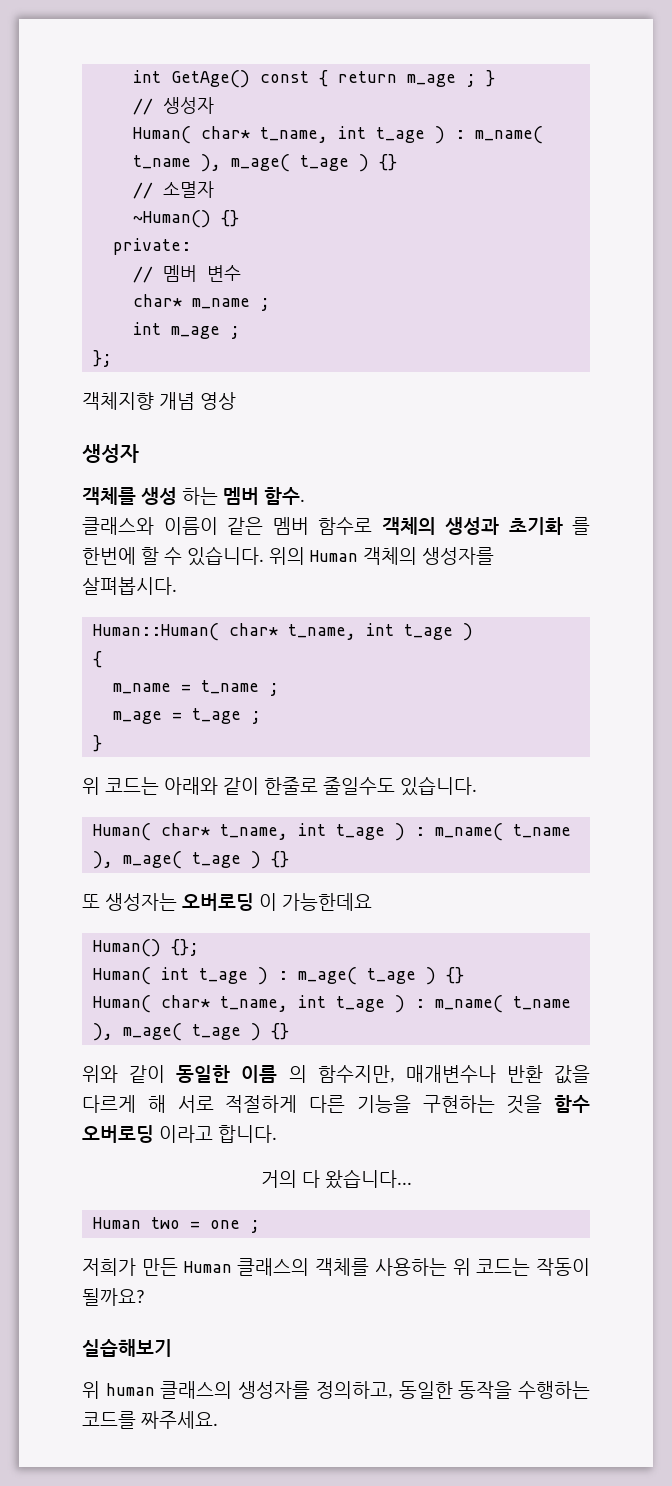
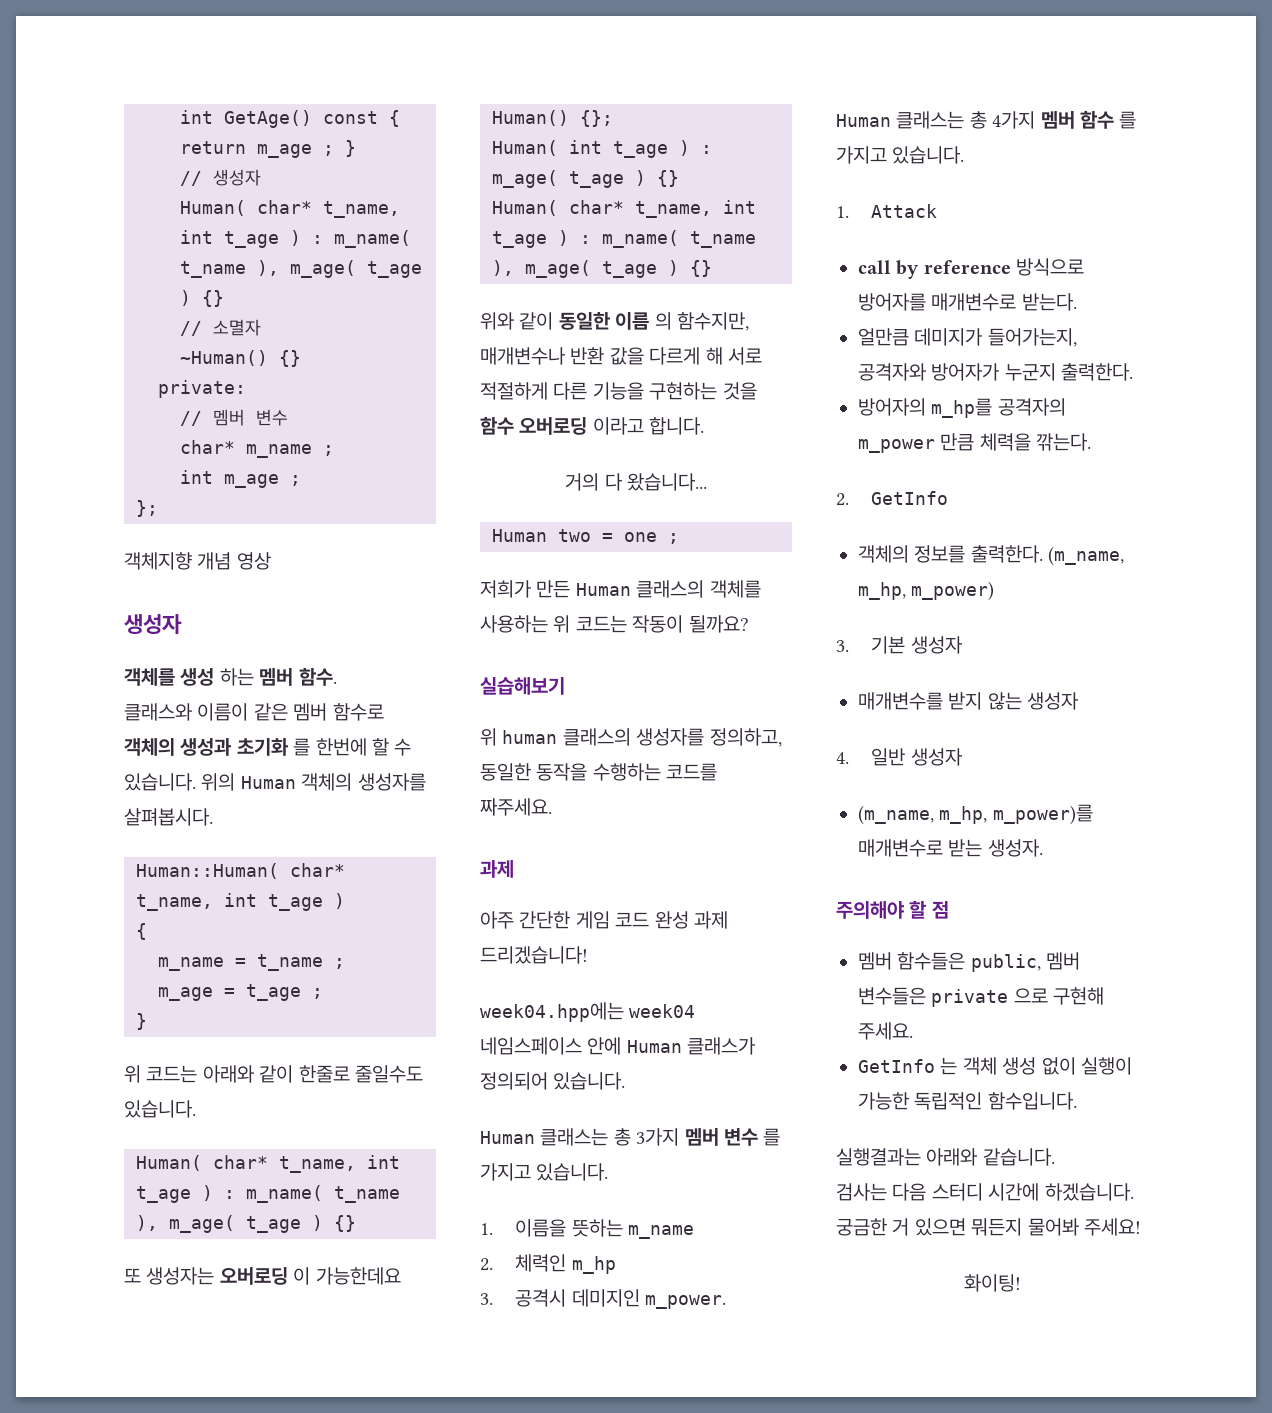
(218, 1420) none -> [480,860,514,878] [480,911,728,929] [480,946,588,964] [480,1002,696,1022] [480,1037,756,1055] [480,1072,626,1090] [480,1128,781,1146] [480,1163,609,1181] [480,1219,695,1239] [480,1254,616,1274] [480,1289,727,1309] [836,110,1137,129] [836,146,965,164] [836,204,938,218] [858,258,1085,279] [858,293,1077,311] [858,328,1077,347] [858,363,1134,381] [858,398,1066,418] [858,433,1092,453] [836,491,949,506] [858,545,1125,566] [858,581,995,601] [836,636,963,654] [858,692,1080,710] [836,748,963,766] [858,804,1093,825] [858,839,1043,857] [836,900,949,919] [858,952,1081,972] [858,987,1105,1007] [858,1022,913,1040] [858,1057,1132,1075] [858,1092,1077,1110] [836,1148,1055,1166] [836,1183,1134,1201] [836,1218,1141,1236] [963,1274,1021,1292] // 과제 // 아주 간단한 게임 코드 완성 과제 드리겠습니다! // week04.hpp에는 week04 네임스페이스 안에 Human 클래스가 정의되어 있습니다. // Human 클래스는 총 3가지 멤버 변수 를 가지고 있습니다. // 1. 이름을 뜻하는 m_name // 2. 체력인 m_hp // 3. 공격시 데미지인 m_power. // Human 클래스는 총 4가지 멤버 함수 를 가지고 있습니다. // 1. Attack // call by reference 방식으로 방어자를 매개변수로 받는다. // 얼만큼 데미지가 들어가는지, 공격자와 방어자가 누군지 출력한다. // 방어자의 m_hp를 공격자의 m_power 만큼 체력을 깎는다. // 2. GetInfo // 객체의 정보를 출력한다. (m_name, m_hp, m_power) // 3. 기본 생성자 // 매개변수를 받지 않는 생성자 // 4. 일반 생성자 // (m_name, m_hp, m_power)를 매개변수로 받는 생성자. // 주의해야 할 점 // 멤버 함수들은 public, 멤버 변수들은 private 으로 구현해 주세요. // GetInfo 는 객체 생성 없이 실행이 가능한 독립적인 함수입니다. // 실행결과는 아래와 같습니다. // 검사는 다음 스터디 시간에 하겠습니다. 궁금한 거 있으면 뭐든지 물어봐 주세요! // 화이팅!

